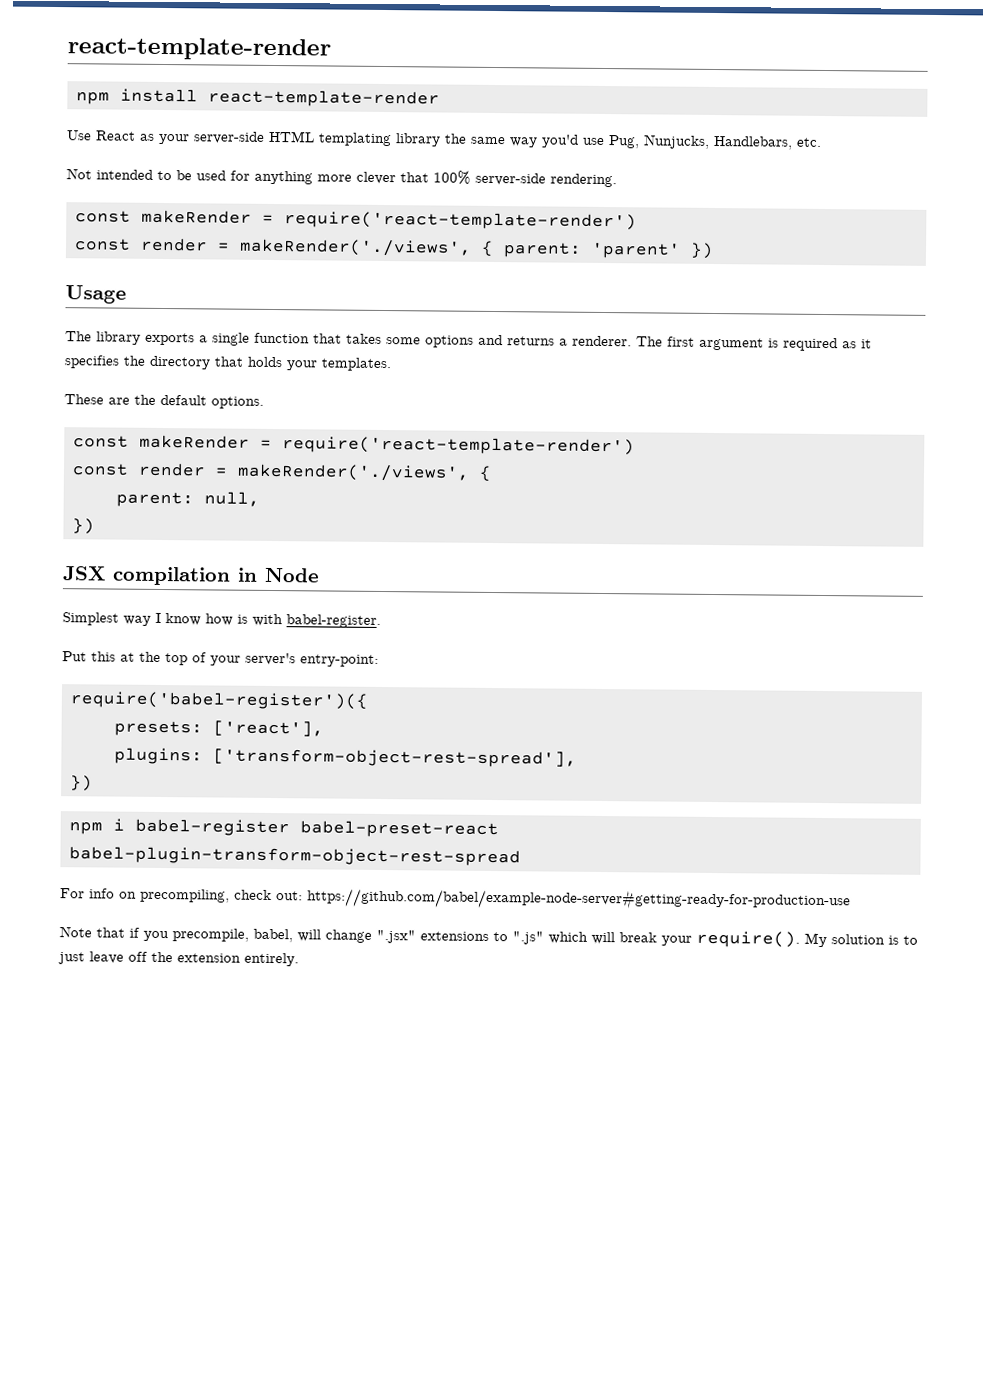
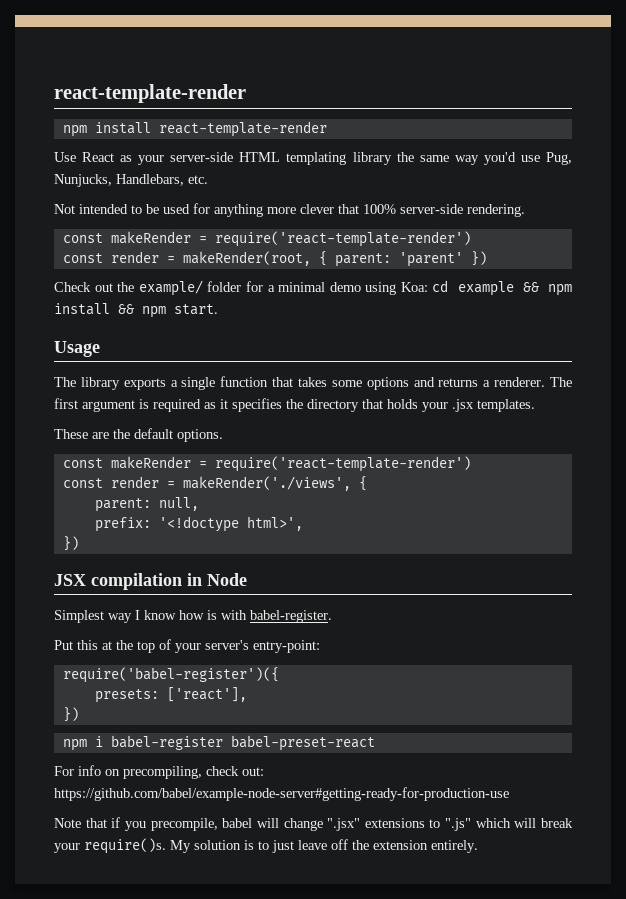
[239,238,472,257] makeRender('./views', -> [182,251,311,266] makeRender(root,
(714, 250) none -> [54,280,572,296] [54,303,218,318] // Check out the example/ folder for a minimal demo using Koa: cd example && npm install && npm start.
(317, 365) none -> [452,399,474,412] .jsx
(260, 499) none -> [94,516,303,532] // prefix: '<!doctype html>',
[114,747,577,768] // plugins: ['transform-object-rest-spread'], -> (247, 694) none
[69,846,521,867] babel-plugin-transform-object-rest-spread -> (375, 743) none
[253,928,293,943] babel, -> [222,818,253,828] babel
[696,930,800,948] require(). -> [84,838,166,854] require()s.

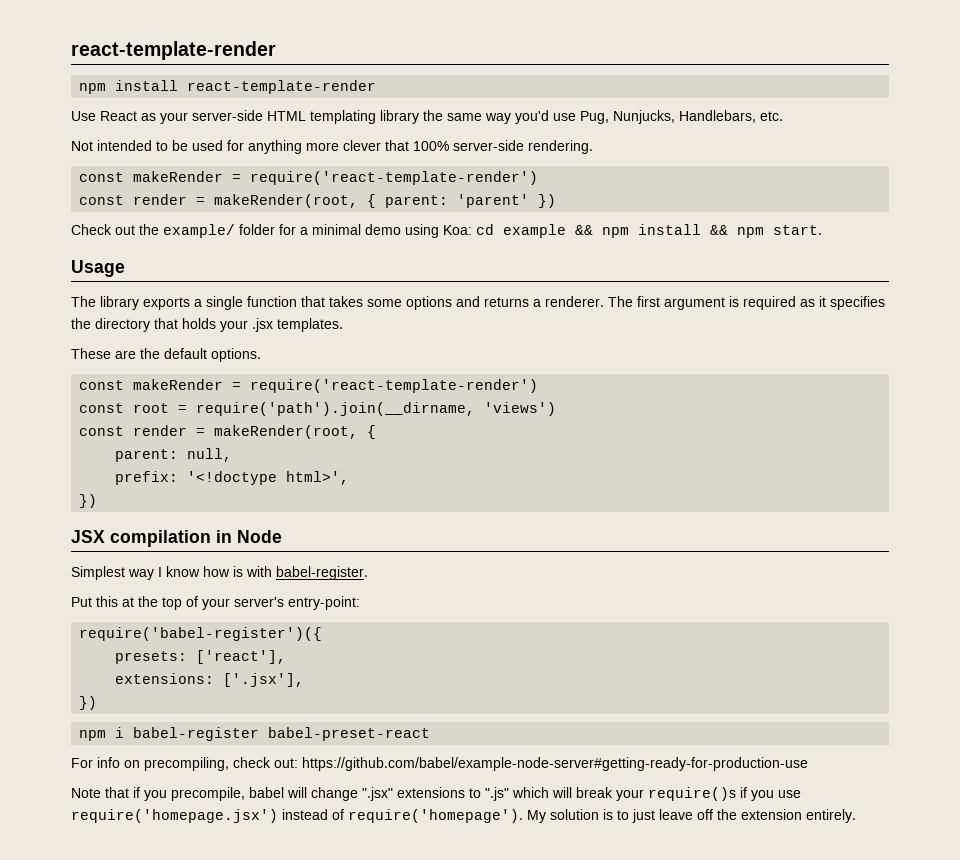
[62,476,351,491] // const render = makeRender('./views', -> [79,402,557,416] [79,425,359,439] // const root = require('path').join(__dirname, 'views') // const render = makeRender(root,
(247, 694) none -> [115,673,305,687] // extensions: ['.jsx'],
[84,838,166,854] require()s. -> [648,787,801,801] [71,809,523,823] require()s if you use require('homepage.jsx') instead of require('homepage').

